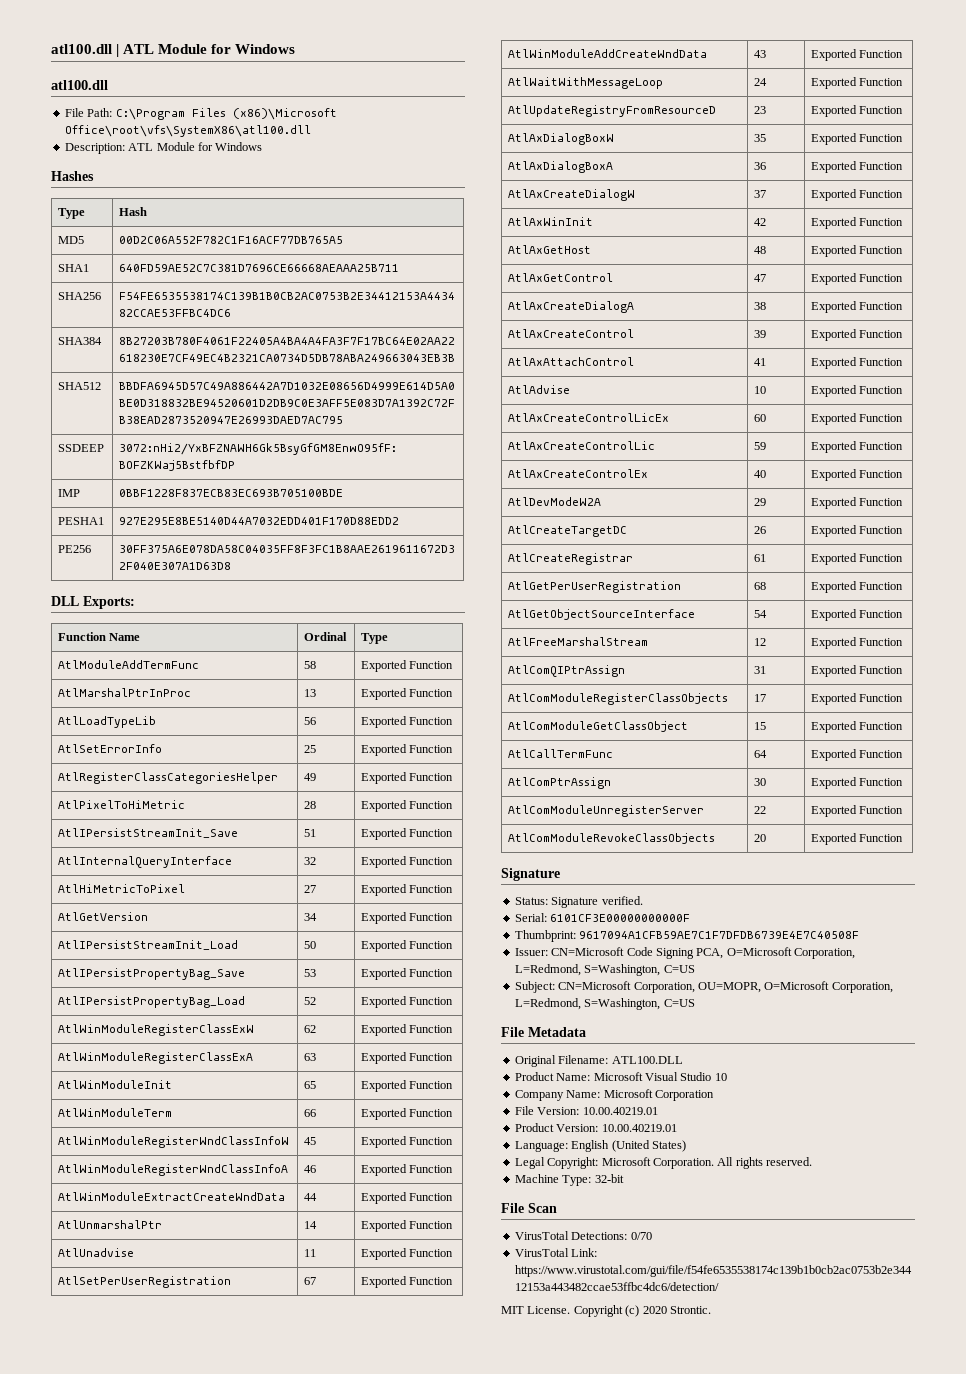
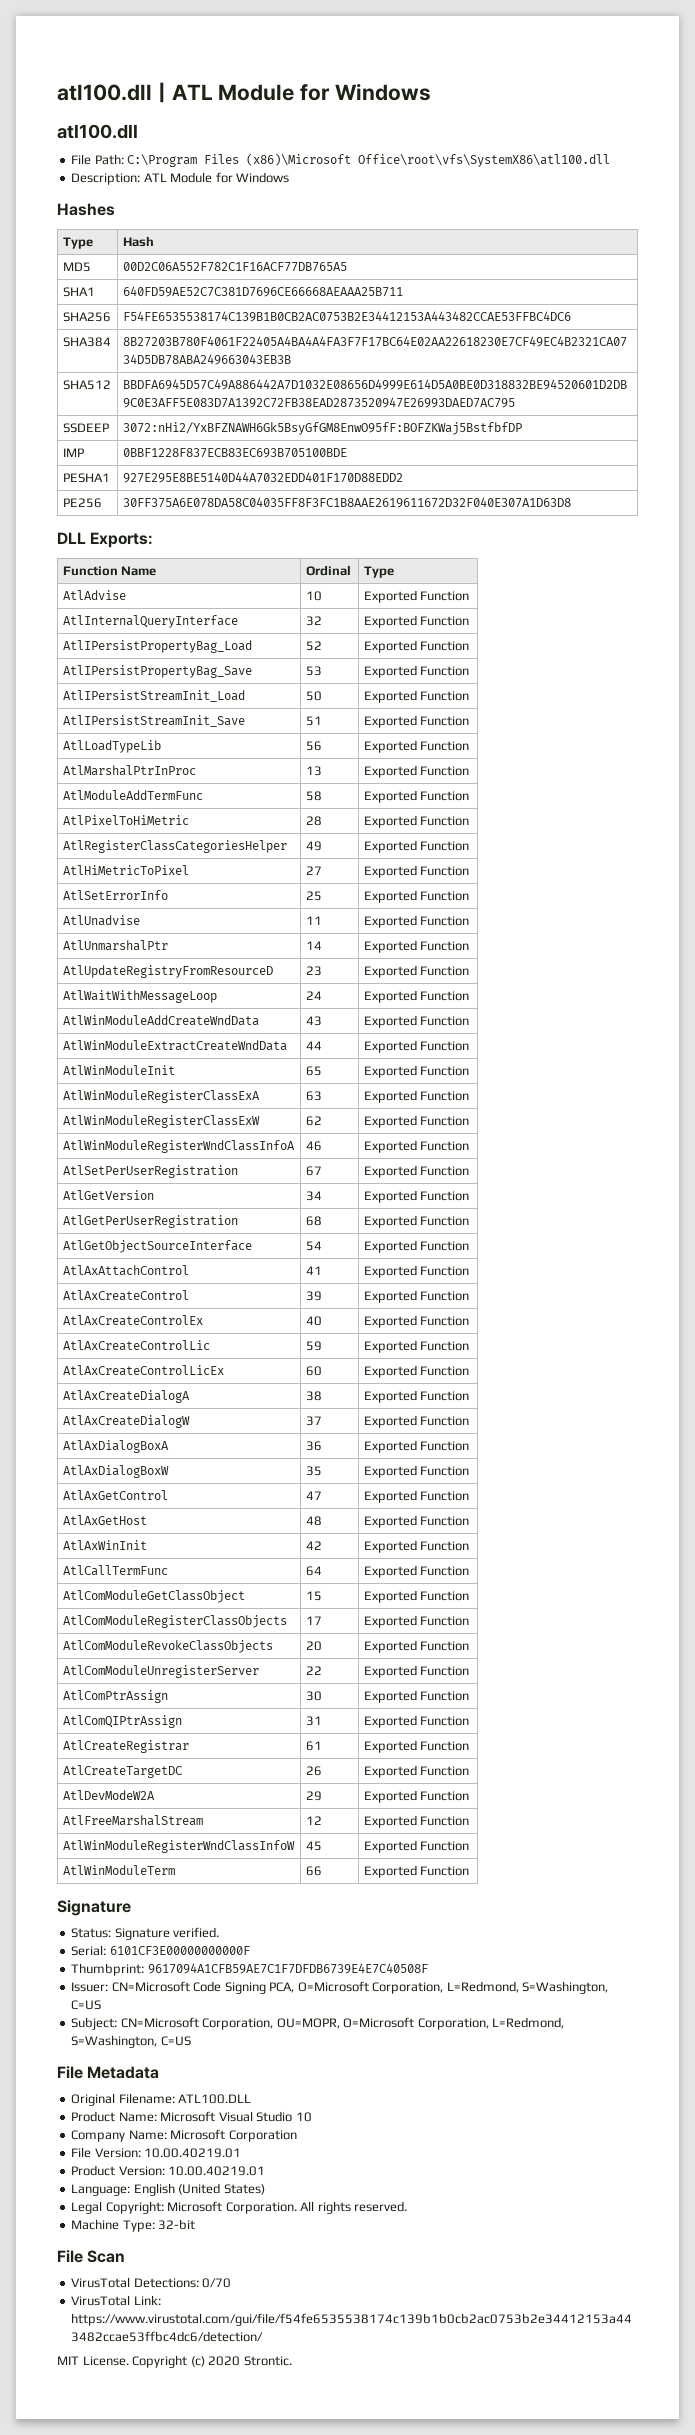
[58,660,200,669] [304,661,317,669] AtlModuleAddTermFunc | 58 -> [62,590,126,600] [305,591,322,601] [363,590,470,603] [62,615,238,628] [305,616,322,626] [363,615,470,628] [62,640,252,653] [305,641,322,651] [363,640,470,653] [62,665,252,678] [305,666,322,676] [363,665,470,678] [62,690,245,702] [305,691,322,701] [363,690,470,703] [62,715,245,727] [305,716,322,726] [363,715,470,728] [62,740,161,753] [305,741,322,751] AtlAdvise | 10 | Exported Function // AtlInternalQueryInterface | 32 | Exported Function // AtlIPersistPropertyBag_Load | 52 | Exported Function // AtlIPersistPropertyBag_Save | 53 | Exported Function // AtlIPersistStreamInit_Load | 50 | Exported Function // AtlIPersistStreamInit_Save | 51 | Exported Function // AtlLoadTypeLib | 56
[58,716,157,728] [304,717,317,725] AtlLoadTypeLib | 56 -> [62,790,203,800] [305,791,322,801] [363,790,470,803] [62,815,189,825] [305,816,322,826] [363,815,470,828] [62,840,287,853] [305,841,322,851] [363,840,470,853] [62,865,189,875] [305,866,322,875] AtlModuleAddTermFunc | 58 | Exported Function // AtlPixelToHiMetric | 28 | Exported Function // AtlRegisterClassCategoriesHelper | 49 | Exported Function // AtlHiMetricToPixel | 27
[58,772,279,784] [304,773,317,781] [361,772,454,784] [58,800,186,809] [304,801,317,809] [361,800,454,812] [58,828,239,838] [304,829,317,837] [361,828,454,840] [58,856,233,868] [304,857,317,865] [361,856,454,868] [58,884,186,893] [304,885,317,893] [361,884,454,896] [58,912,149,921] [304,913,318,921] [361,912,454,924] [58,940,239,950] [304,941,317,949] [361,940,454,952] [58,968,246,980] [304,969,317,977] [361,968,454,980] [58,996,246,1008] [304,997,317,1005] AtlRegisterClassCategoriesHelper | 49 | Exported Function // AtlPixelToHiMetric | 28 | Exported Function // AtlIPersistStreamInit_Save | 51 | Exported Function // AtlInternalQueryInterface | 32 | Exported Function // AtlHiMetricToPixel | 27 | Exported Function // AtlGetVersion | 34 | Exported Function // AtlIPersistStreamInit_Load | 50 | Exported Function // AtlIPersistPropertyBag_Save | 53 | Exported Function // AtlIPersistPropertyBag_Load | 52 -> [62,915,140,926] [305,916,322,925] [363,915,470,928] [62,940,168,951] [305,941,322,950] [363,940,470,953] [62,965,273,978] [305,966,322,976] [363,965,470,978] [62,990,217,1003] [305,991,322,1000] [363,990,470,1003] [62,1015,259,1026] [305,1016,322,1026] [363,1015,470,1028] [62,1040,287,1051] [305,1041,322,1050] [363,1040,470,1053] [62,1065,175,1075] [305,1066,322,1076] [363,1065,470,1078] [62,1090,260,1103] [305,1091,322,1101] AtlUnadvise | 11 | Exported Function // AtlUnmarshalPtr | 14 | Exported Function // AtlUpdateRegistryFromResourceD | 23 | Exported Function // AtlWaitWithMessageLoop | 24 | Exported Function // AtlWinModuleAddCreateWndData | 43 | Exported Function // AtlWinModuleExtractCreateWndData | 44 | Exported Function // AtlWinModuleInit | 65 | Exported Function // AtlWinModuleRegisterClassExA | 63
[58,1052,254,1064] [304,1053,317,1061] [361,1052,454,1064] [58,1080,173,1089] [304,1081,317,1089] [361,1080,454,1092] [58,1108,173,1117] [304,1109,317,1117] [361,1108,454,1120] [58,1136,290,1148] [304,1137,317,1145] [361,1136,454,1148] [58,1164,289,1176] [304,1165,317,1173] [361,1164,454,1176] [58,1192,286,1201] [304,1193,318,1201] [361,1192,454,1204] [58,1220,163,1229] [304,1221,318,1229] [361,1220,454,1232] [58,1248,135,1257] [304,1249,317,1257] [361,1248,454,1260] [58,1276,232,1288] [304,1277,317,1285] [361,1276,454,1288] [508,49,708,58] [754,50,767,58] [811,49,904,61] [508,77,664,89] [754,78,768,86] [811,77,904,89] [508,105,717,117] [754,106,767,114] [811,105,904,117] [508,133,615,145] [754,134,767,142] [811,133,904,145] [508,161,614,173] [754,162,767,170] [811,161,904,173] [508,189,636,201] [754,190,767,198] [811,189,904,201] [508,217,594,226] [754,218,767,226] [811,217,904,229] [508,245,592,254] [754,246,767,254] [811,245,904,257] [508,273,614,282] [754,274,767,282] [811,273,904,285] [508,301,635,313] [754,302,767,310] [811,301,904,313] [508,329,635,338] [754,330,767,338] [811,329,904,341] [508,357,635,366] [754,358,767,366] [811,357,904,369] [508,385,571,394] [754,386,767,394] [811,385,904,397] [508,413,670,422] [754,414,767,422] [811,413,904,425] [508,441,656,450] [754,442,767,450] [811,441,904,453] [508,469,649,478] [754,470,767,478] [811,469,904,481] [508,497,602,506] [754,498,767,506] [811,497,904,509] [508,525,628,537] [754,526,767,534] [811,525,904,537] [508,553,634,565] [754,554,767,562] AtlWinModuleRegisterClassExA | 63 | Exported Function // AtlWinModuleInit | 65 | Exported Function // AtlWinModuleTerm | 66 | Exported Function // AtlWinModuleRegisterWndClassInfoW | 45 | Exported Function // AtlWinModuleRegisterWndClassInfoA | 46 | Exported Function // AtlWinModuleExtractCreateWndData | 44 | Exported Function // AtlUnmarshalPtr | 14 | Exported Function // AtlUnadvise | 11 | Exported Function // AtlSetPerUserRegistration | 67 | Exported Function // AtlWinModuleAddCreateWndData | 43 | Exported Function // AtlWaitWithMessageLoop | 24 | Exported Function // AtlUpdateRegistryFromResourceD | 23 | Exported Function // AtlAxDialogBoxW | 35 | Exported Function // AtlAxDialogBoxA | 36 | Exported Function // AtlAxCreateDialogW | 37 | Exported Function // AtlAxWinInit | 42 | Exported Function // AtlAxGetHost | 48 | Exported Function // AtlAxGetControl | 47 | Exported Function // AtlAxCreateDialogA | 38 | Exported Function // AtlAxCreateControl | 39 | Exported Function // AtlAxAttachControl | 41 | Exported Function // AtlAdvise | 10 | Exported Function // AtlAxCreateControlLicEx | 60 | Exported Function // AtlAxCreateControlLic | 59 | Exported Function // AtlAxCreateControlEx | 40 | Exported Function // AtlDevModeW2A | 29 | Exported Function // AtlCreateTargetDC | 26 | Exported Function // AtlCreateRegistrar | 61 -> [62,1140,295,1153] [305,1141,322,1151] [363,1140,470,1153] [62,1165,238,1178] [305,1166,322,1176] [363,1165,470,1178] [62,1190,154,1200] [305,1191,322,1201] AtlWinModuleRegisterWndClassInfoA | 46 | Exported Function // AtlSetPerUserRegistration | 67 | Exported Function // AtlGetVersion | 34
[508,637,649,646] [754,638,767,646] AtlFreeMarshalStream | 12 -> [62,1265,189,1276] [305,1266,322,1275] [363,1265,470,1278] [62,1290,189,1301] [305,1291,322,1301] [363,1290,470,1303] [62,1315,203,1326] [305,1316,322,1326] [363,1315,470,1328] [62,1340,210,1351] [305,1341,322,1351] [363,1340,470,1353] [62,1365,224,1376] [305,1366,322,1376] [363,1365,470,1378] [62,1390,190,1403] [305,1391,322,1401] [363,1390,470,1403] [62,1415,190,1428] [305,1416,322,1426] [363,1415,470,1428] [62,1440,169,1453] [305,1441,322,1451] [363,1440,470,1453] [62,1465,169,1478] [305,1466,322,1476] [363,1465,470,1478] [62,1490,168,1500] [305,1491,322,1500] [363,1490,470,1503] [62,1515,147,1525] [305,1516,322,1526] [363,1515,470,1528] [62,1540,147,1550] [305,1541,322,1550] [363,1540,470,1553] [62,1565,168,1576] [305,1566,322,1576] [363,1565,470,1578] [62,1590,245,1603] [305,1591,322,1601] [363,1590,470,1603] [62,1615,287,1628] [305,1616,322,1625] [363,1615,470,1628] [62,1640,273,1653] [305,1641,322,1651] [363,1640,470,1653] [62,1665,259,1678] [305,1666,322,1675] [363,1665,470,1678] [62,1690,168,1703] [305,1691,322,1701] AtlAxAttachControl | 41 | Exported Function // AtlAxCreateControl | 39 | Exported Function // AtlAxCreateControlEx | 40 | Exported Function // AtlAxCreateControlLic | 59 | Exported Function // AtlAxCreateControlLicEx | 60 | Exported Function // AtlAxCreateDialogA | 38 | Exported Function // AtlAxCreateDialogW | 37 | Exported Function // AtlAxDialogBoxA | 36 | Exported Function // AtlAxDialogBoxW | 35 | Exported Function // AtlAxGetControl | 47 | Exported Function // AtlAxGetHost | 48 | Exported Function // AtlAxWinInit | 42 | Exported Function // AtlCallTermFunc | 64 | Exported Function // AtlComModuleGetClassObject | 15 | Exported Function // AtlComModuleRegisterClassObjects | 17 | Exported Function // AtlComModuleRevokeClassObjects | 20 | Exported Function // AtlComModuleUnregisterServer | 22 | Exported Function // AtlComPtrAssign | 30
[508,693,729,705] [754,694,767,702] [811,693,904,705] [508,721,689,732] [754,722,767,730] [811,721,904,733] [508,749,614,758] [754,750,768,758] [811,749,904,761] [508,777,612,789] [754,778,767,786] [811,777,904,789] [508,805,705,817] [754,806,767,814] [811,805,904,817] [508,833,716,844] [754,834,767,842] AtlComModuleRegisterClassObjects | 17 | Exported Function // AtlComModuleGetClassObject | 15 | Exported Function // AtlCallTermFunc | 64 | Exported Function // AtlComPtrAssign | 30 | Exported Function // AtlComModuleUnregisterServer | 22 | Exported Function // AtlComModuleRevokeClassObjects | 20 -> [62,1740,189,1753] [305,1741,322,1751] [363,1740,470,1753] [62,1765,182,1778] [305,1766,322,1776] [363,1765,470,1778] [62,1790,155,1800] [305,1791,322,1801] [363,1790,470,1803] [62,1815,203,1826] [305,1816,322,1825] [363,1815,470,1828] [62,1840,295,1853] [305,1841,322,1851] [363,1840,470,1853] [62,1865,175,1875] [305,1866,322,1876] AtlCreateRegistrar | 61 | Exported Function // AtlCreateTargetDC | 26 | Exported Function // AtlDevModeW2A | 29 | Exported Function // AtlFreeMarshalStream | 12 | Exported Function // AtlWinModuleRegisterWndClassInfoW | 45 | Exported Function // AtlWinModuleTerm | 66

